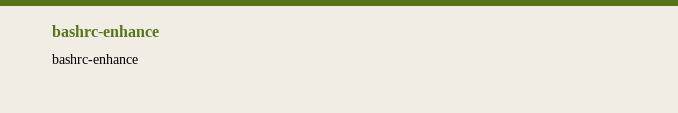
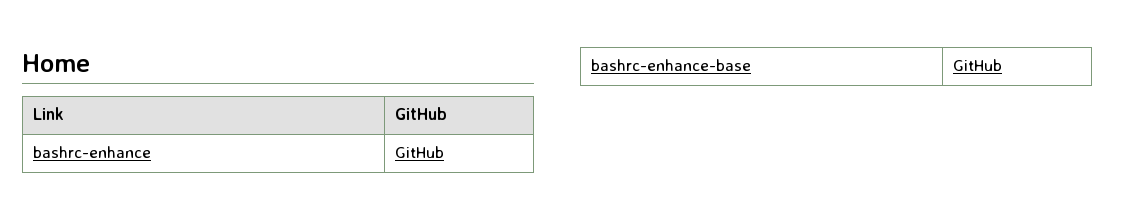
[52,25,159,37] [52,54,138,64] bashrc-enhance // bashrc-enhance -> [22,54,90,72] [33,107,65,120] [395,107,448,120] [33,146,152,158] [395,146,445,158] [591,59,752,71] [953,59,1003,71] Home // Link | GitHub // bashrc-enhance | GitHub // bashrc-enhance-base | GitHub

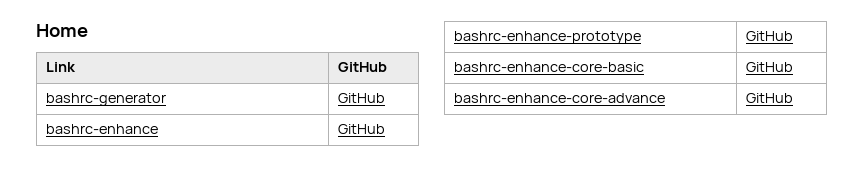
(448, 113) none -> [46,93,167,106] [338,93,386,103] // bashrc-generator | GitHub
[591,59,752,71] [953,59,1003,71] bashrc-enhance-base | GitHub -> [454,31,642,44] [746,31,794,41] [454,62,645,72] [746,62,794,72] [454,93,666,103] [746,93,794,103] bashrc-enhance-prototype | GitHub // bashrc-enhance-core-basic | GitHub // bashrc-enhance-core-advance | GitHub

